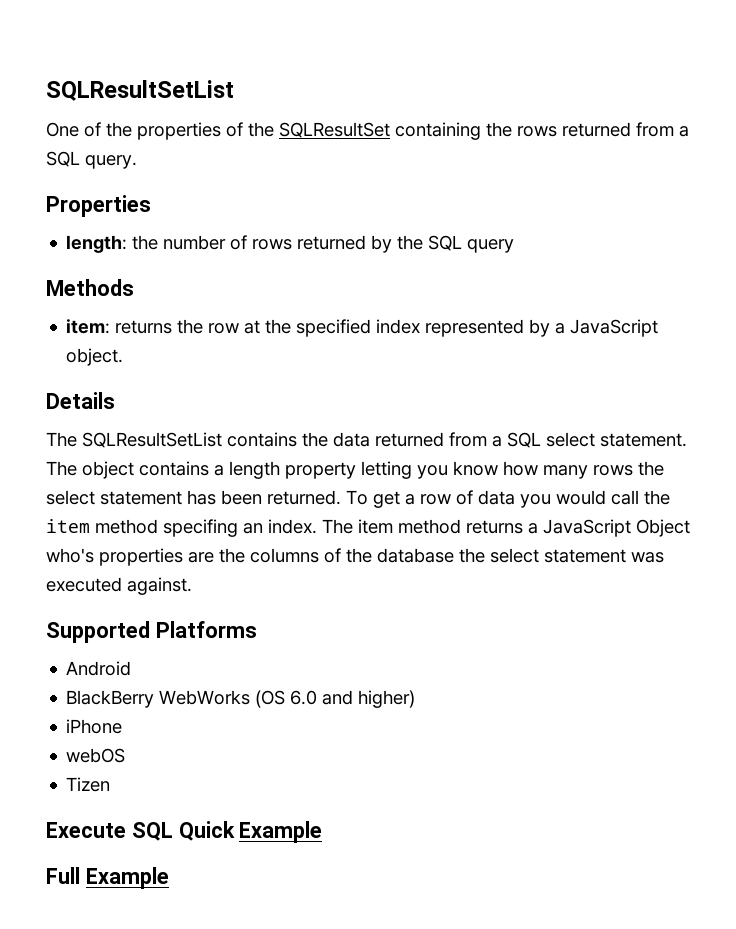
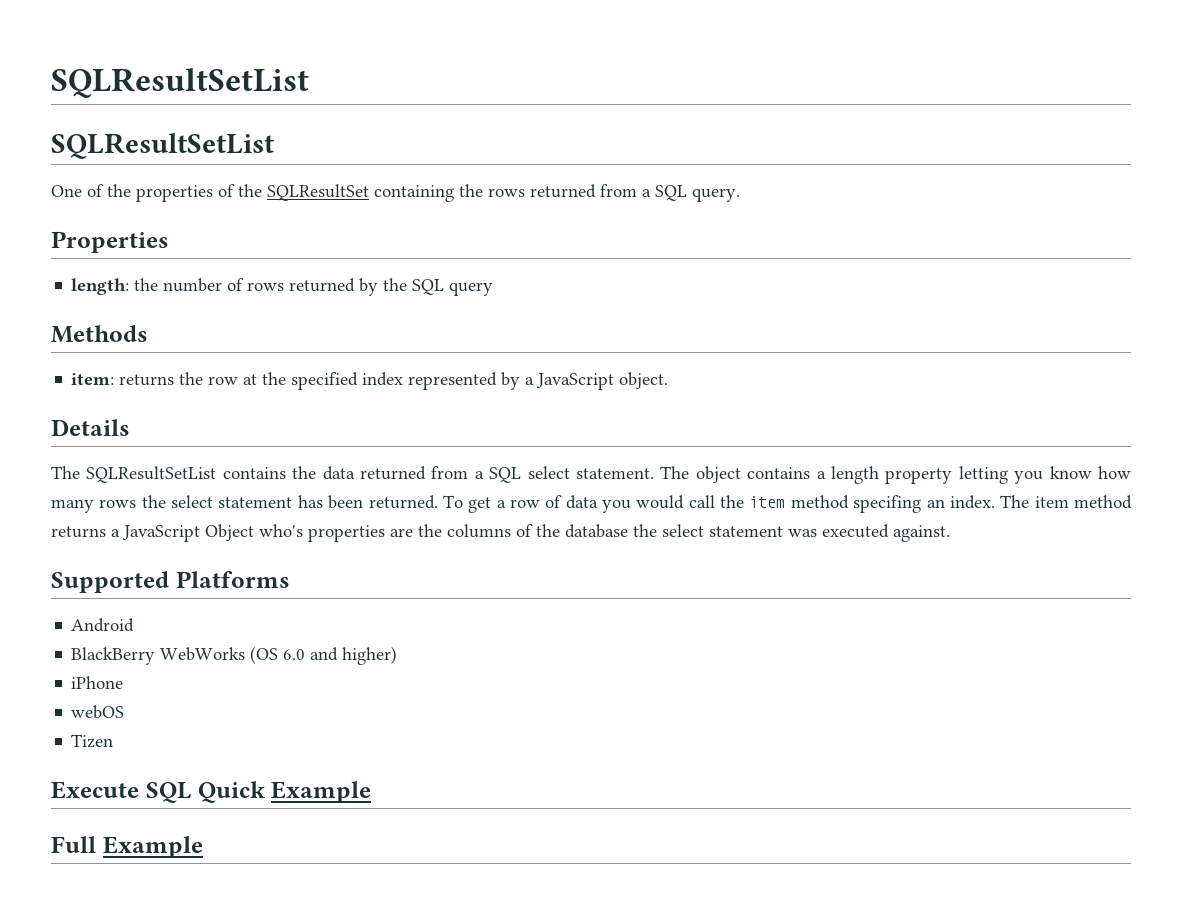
[46,80,234,101] SQLResultSetList -> [51,68,309,98] [51,133,274,159] SQLResultSetList // SQLResultSetList

